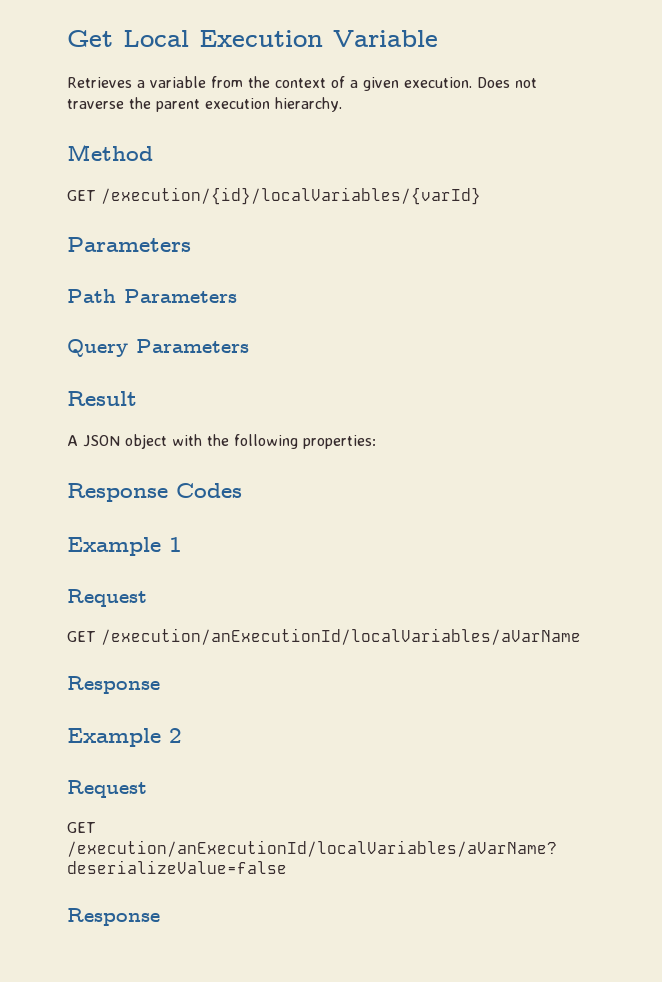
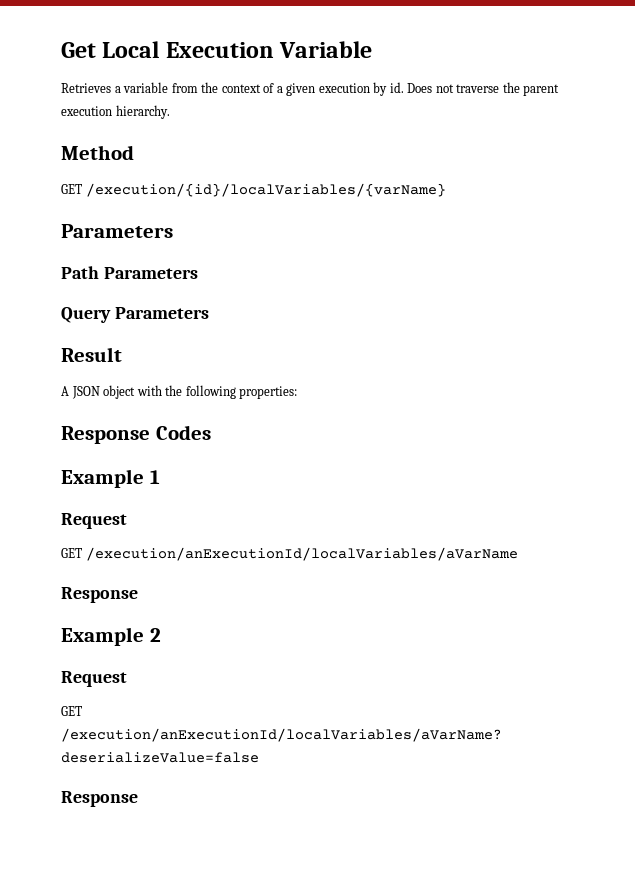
[404,77,472,88] execution. -> [318,82,404,96] execution by id.
[101,187,481,205] /execution/{id}/localVariables/{varId} -> [85,183,446,197] /execution/{id}/localVariables/{varName}

